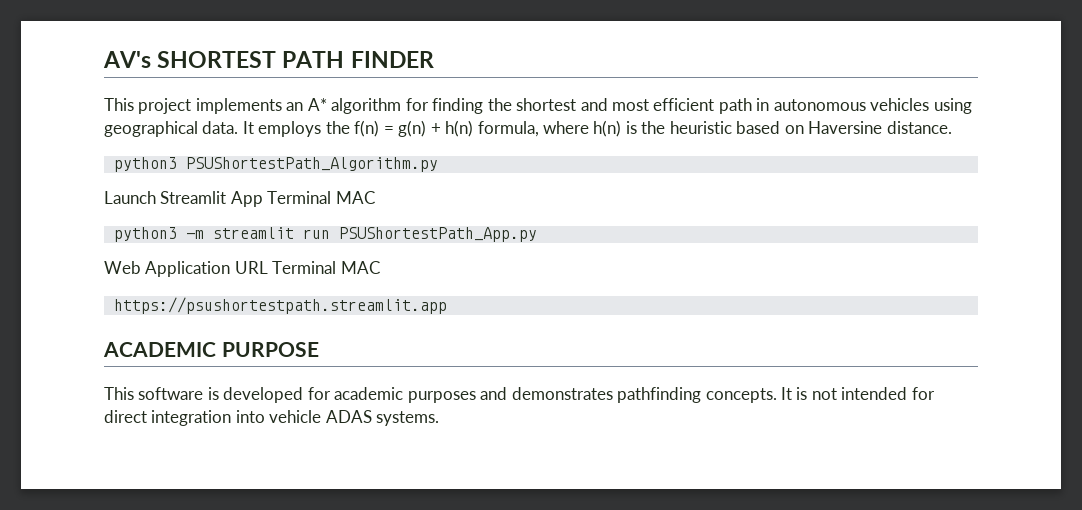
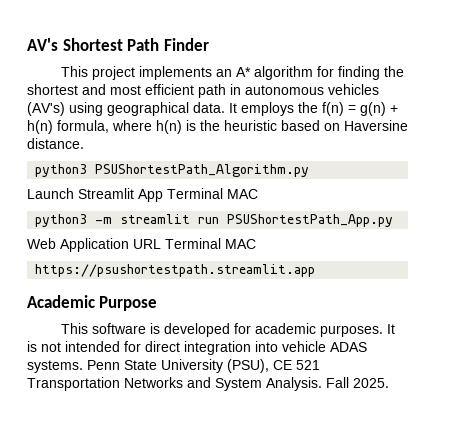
[157,51,434,68] SHORTEST PATH FINDER -> [62,38,209,51] Shortest Path Finder
(930, 104) none -> [27,102,65,116] (AV's)
[103,342,319,357] ACADEMIC PURPOSE -> [27,295,158,311] Academic Purpose
[407,387,777,403] purposes and demonstrates pathfinding concepts. -> [320,325,384,337] purposes.
(440, 418) none -> [87,359,320,373] [27,377,389,391] Penn State University (PSU), CE 521 Transportation Networks and System Analysis. Fall 2025.

